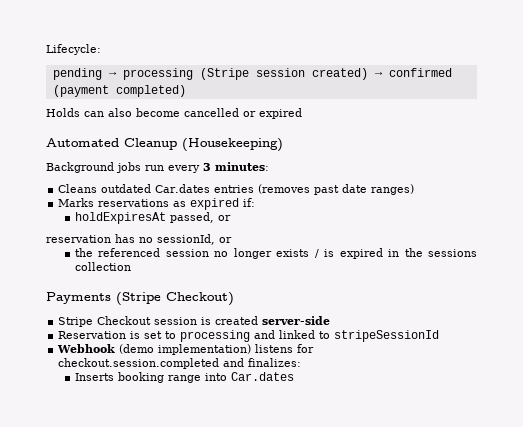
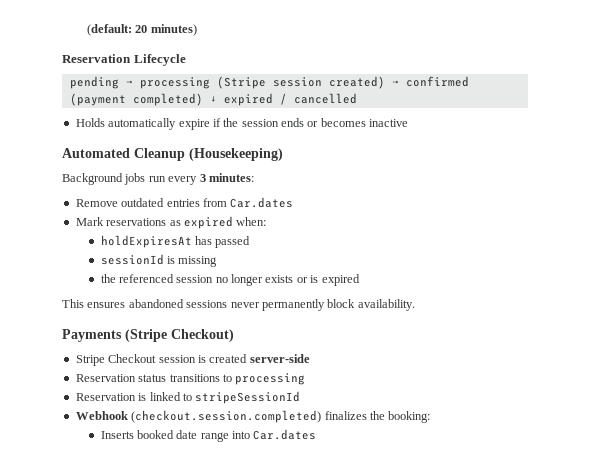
[46,44,101,55] Lifecycle: -> [86,24,197,36] [62,54,186,66] (default: 20 minutes) // Reservation Lifecycle
[46,108,302,119] // Holds can also become cancelled or expired -> [209,93,357,106] [75,118,409,130] ↓ expired / cancelled // Holds automatically expire if the session ends or becomes inactive
[58,184,415,195] [58,198,95,207] Cleans outdated Car.dates entries (removes past date ranges) // Marks -> [75,197,294,208] [75,217,104,226] Remove outdated entries from Car.dates // Mark
[243,198,256,207] if: -> [236,217,267,226] when:
[169,212,231,223] [46,234,232,245] passed, or // reservation has no sessionId, or -> [194,236,251,248] [100,254,218,267] has passed // sessionId is missing
[314,249,319,258] / -> [296,277,308,283] or
[388,248,477,257] [74,262,131,271] in the sessions collection -> [62,299,415,311] // This ensures abandoned sessions never permanently block availability.
[130,331,163,339] is set -> [138,374,220,382] status transitions
[254,330,276,339] and -> [75,393,147,401] // Reservation is
[119,344,315,355] [58,358,302,369] (demo implementation) listens for checkout.session.completed and finalizes: -> [131,410,431,423] (checkout.session.completed) finalizes the booking:
[117,372,164,383] booking -> [136,430,198,439] booked date

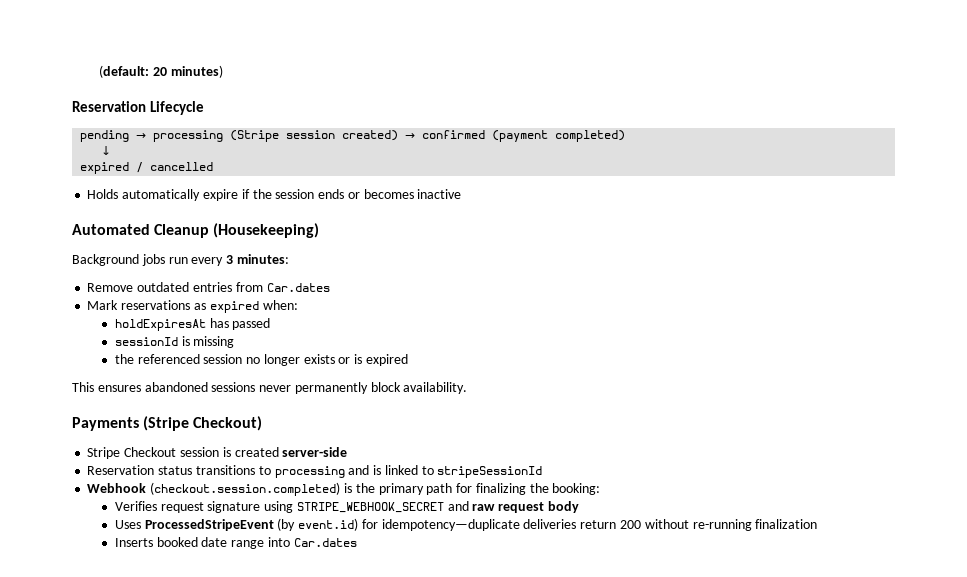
(203, 99) none -> (626, 136) //
(217, 99) none -> (112, 150) //
[75,393,136,401] // Reservation -> [348,465,370,475] and
[324,411,431,423] finalizes the booking: -> [343,483,601,495] [114,501,580,513] [114,518,818,531] is the primary path for finalizing the booking: // Verifies request signature using STRIPE_WEBHOOK_SECRET and raw request body // Uses ProcessedStripeEvent (by event.id) for idempotency—duplicate deliveries return 200 without re-running finalization

